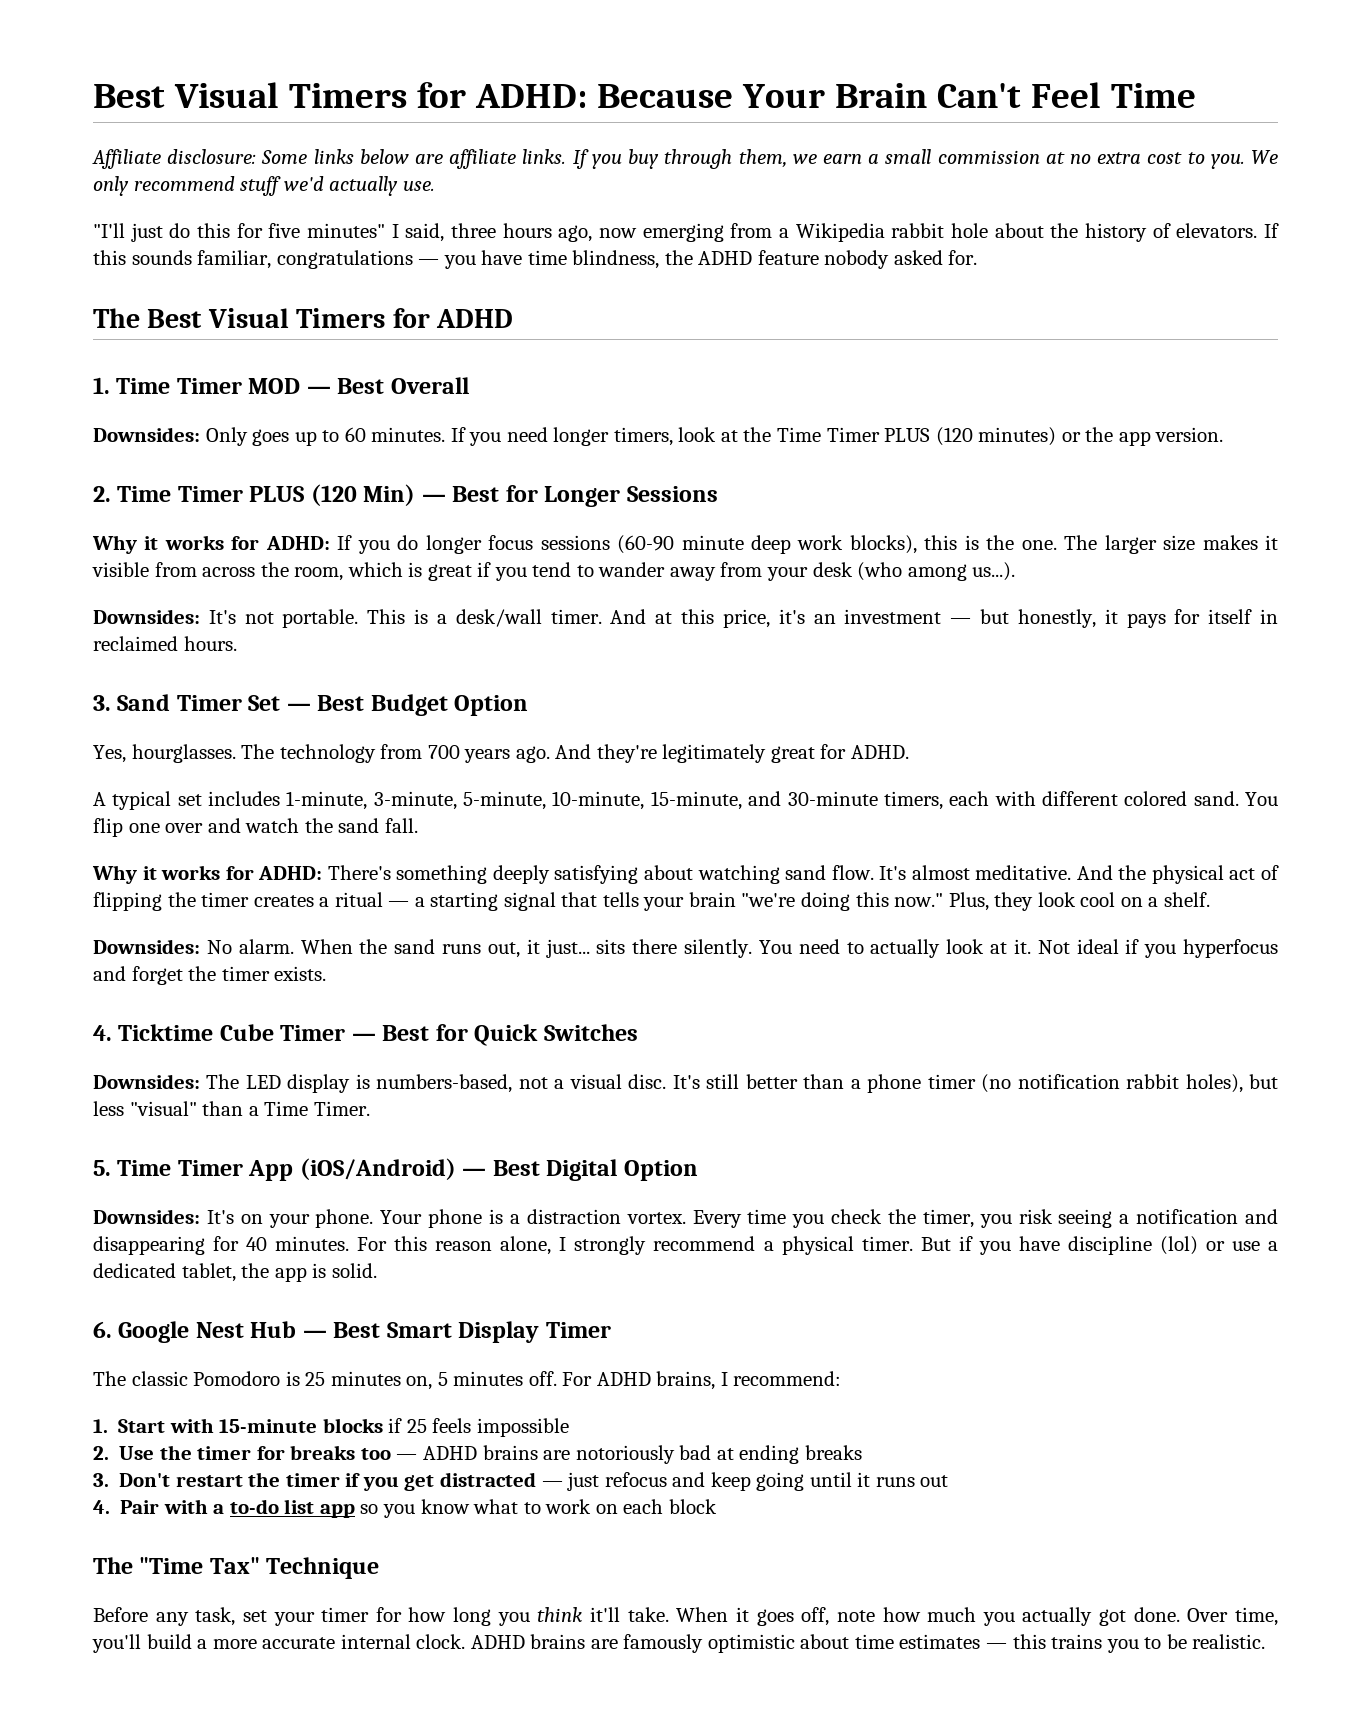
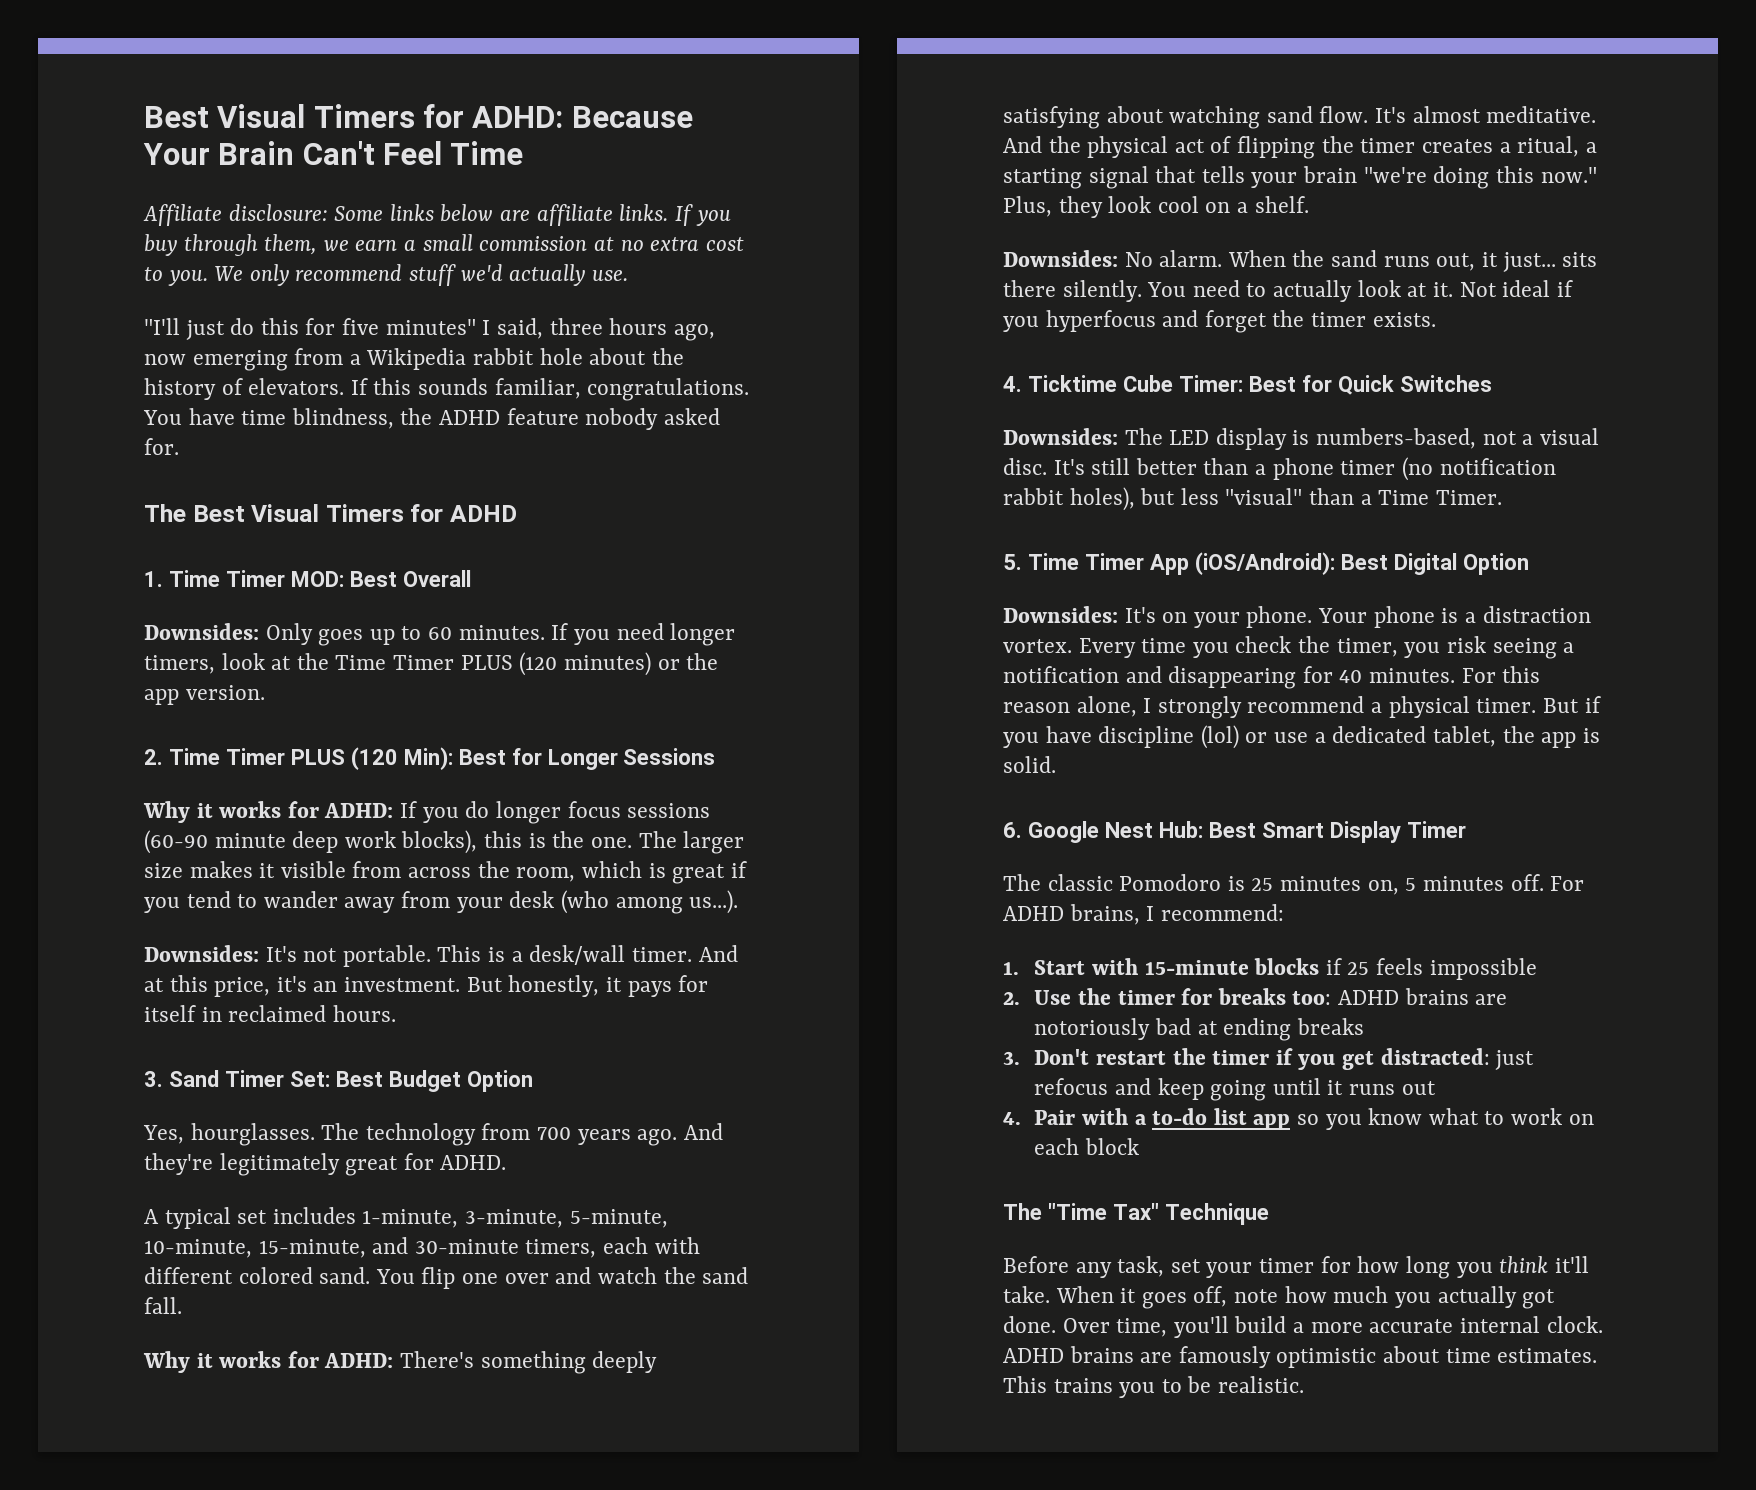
[276,250,476,269] congratulations — you -> [587,378,750,401] [143,410,182,425] congratulations. You
[248,378,331,394] MOD — -> [290,571,344,587] MOD:
[363,484,446,506] Min) — -> [403,747,453,770] Min):
[844,609,1010,624] investment — but -> [344,977,503,992] investment. But
[248,695,311,711] Set — -> [289,1071,330,1087] Set:
[334,892,410,907] ritual — -> [1517,136,1580,157] ritual,
[280,1025,376,1041] Timer — -> [1178,375,1243,392] Timer:
[299,1158,487,1180] (iOS/Android) — -> [1194,552,1335,575] (iOS/Android):
[250,1321,327,1338] Hub — -> [1158,821,1203,838] Hub:
[360,1448,418,1460] too — -> [1292,991,1332,1005] too:
[439,1472,563,1487] distracted — -> [1380,1048,1490,1065] distracted:
[899,1634,1046,1649] estimates — this -> [1497,1348,1598,1363] [1003,1376,1047,1393] estimates. This

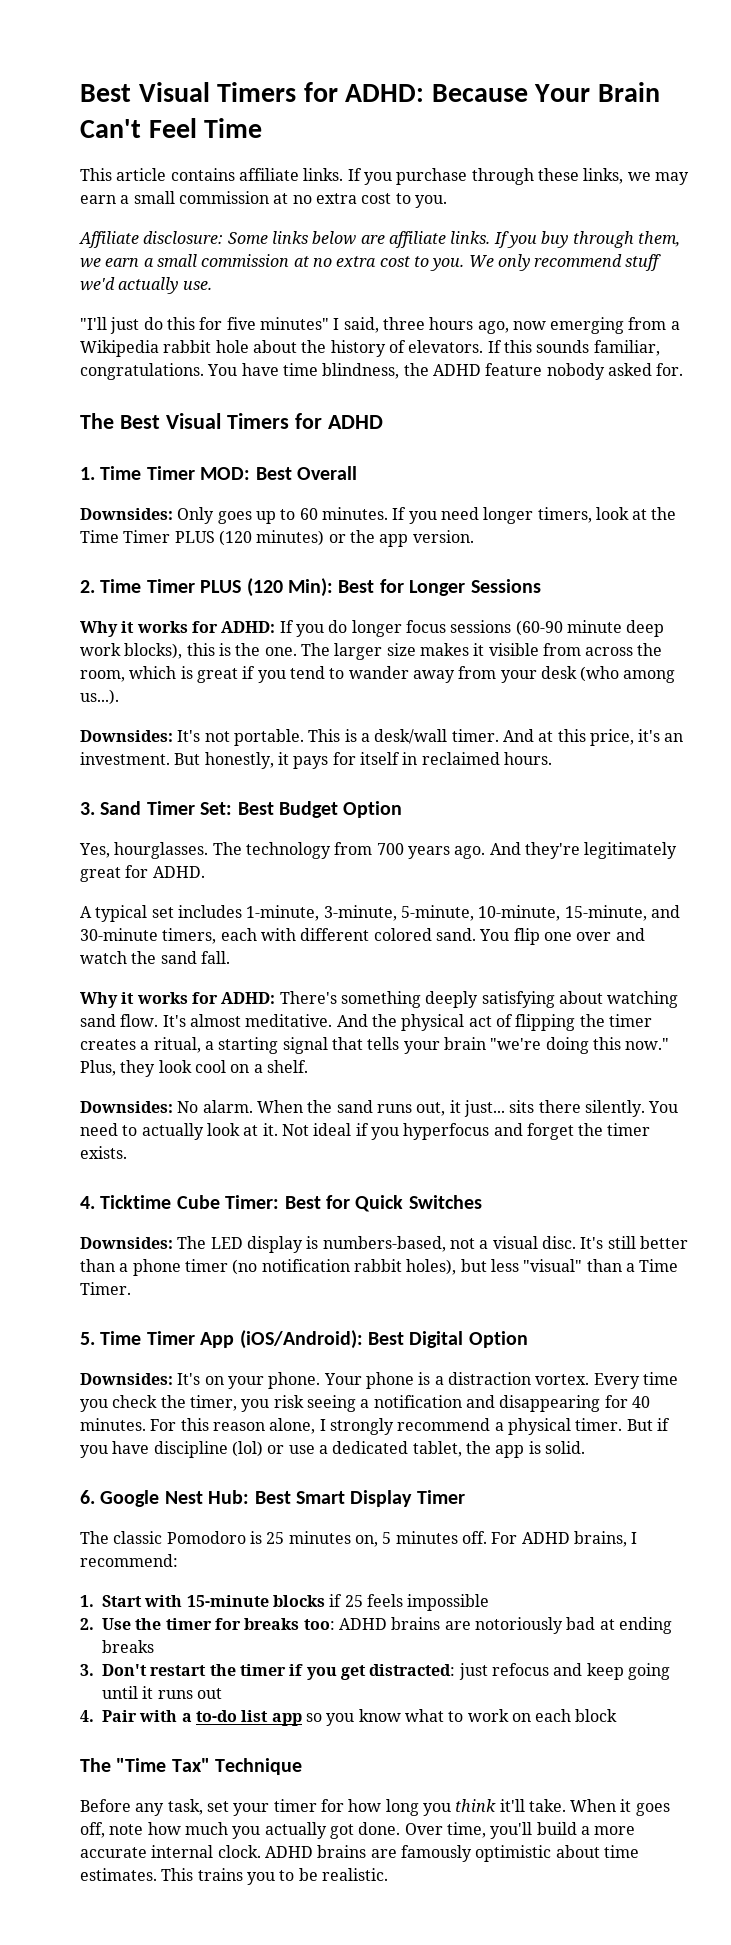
(524, 153) none -> [80,168,689,185] [80,191,447,208] // This article contains affiliate links. If you purchase through these links, we may earn a small commission at no extra cost to you.

